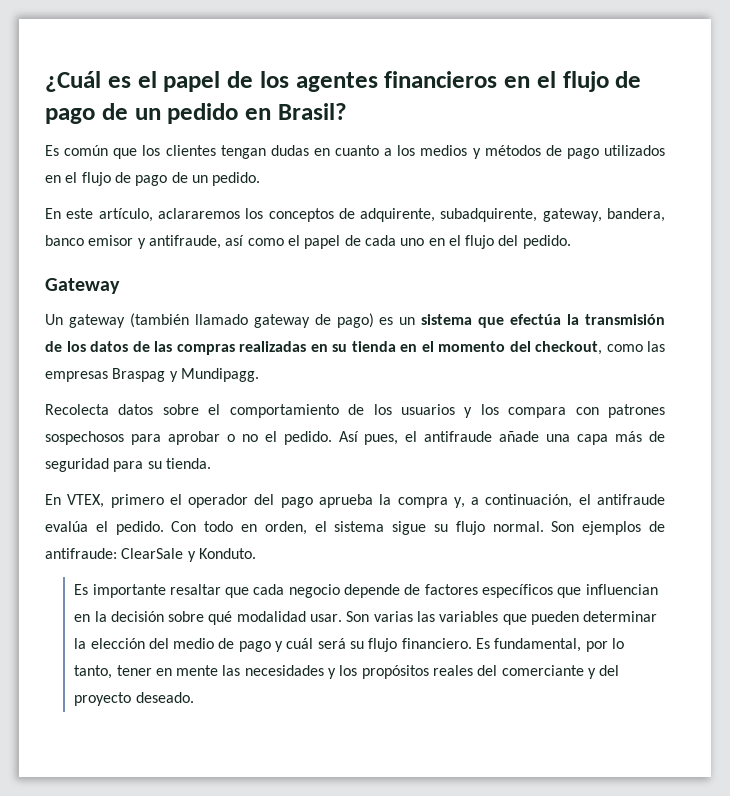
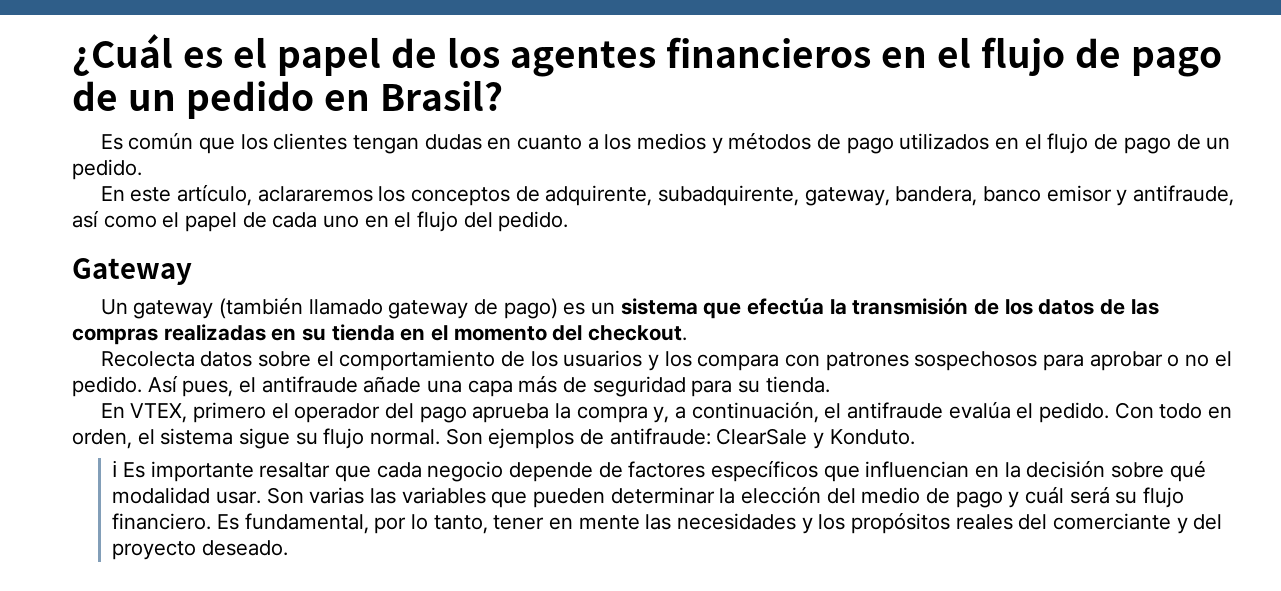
[535,341,665,355] [45,368,259,382] checkout, como las empresas Braspag y Mundipagg. -> [588,325,688,341] checkout.
(256, 553) none -> [112,461,118,477] ℹ

